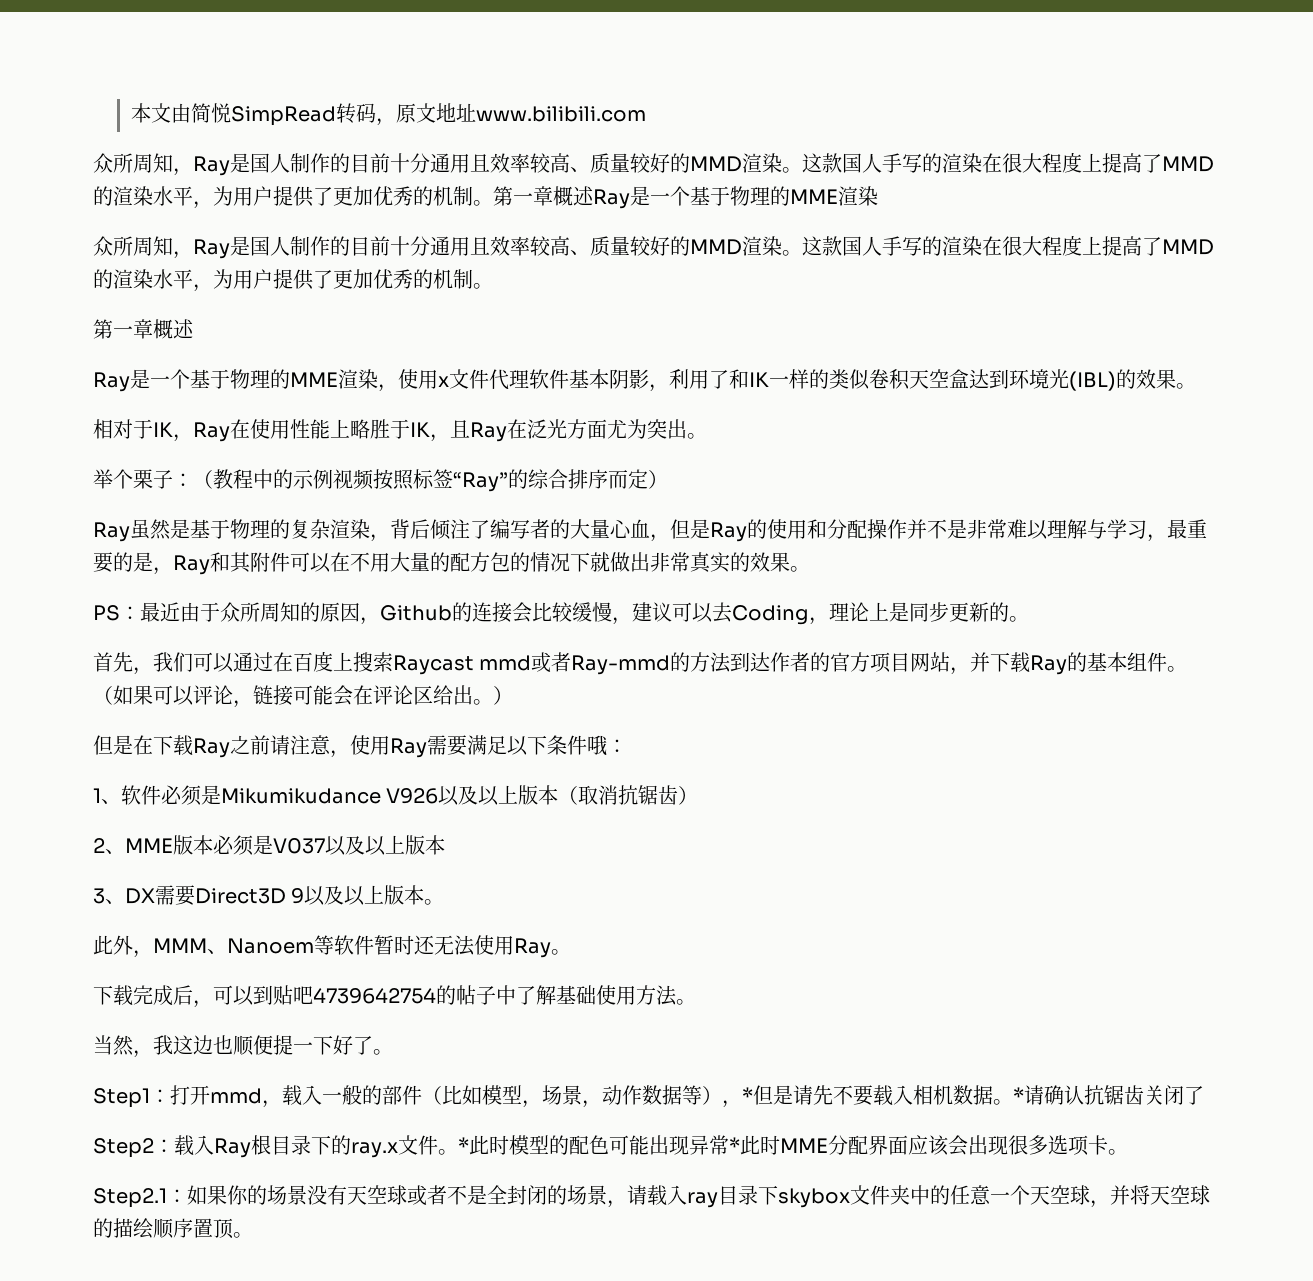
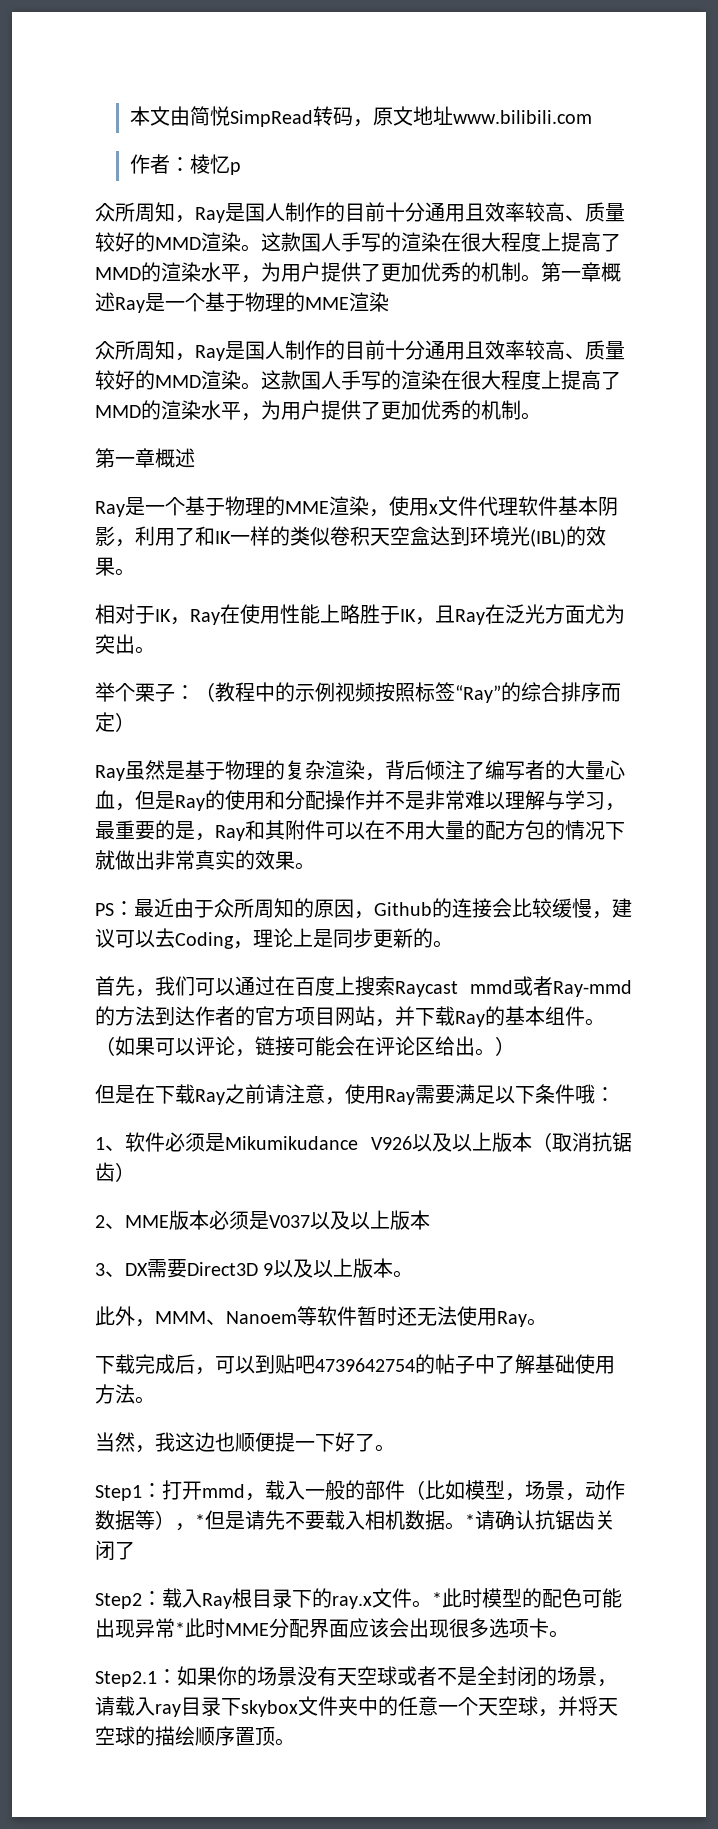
(647, 114) none -> [130,154,242,175] // 作者：棱忆p

